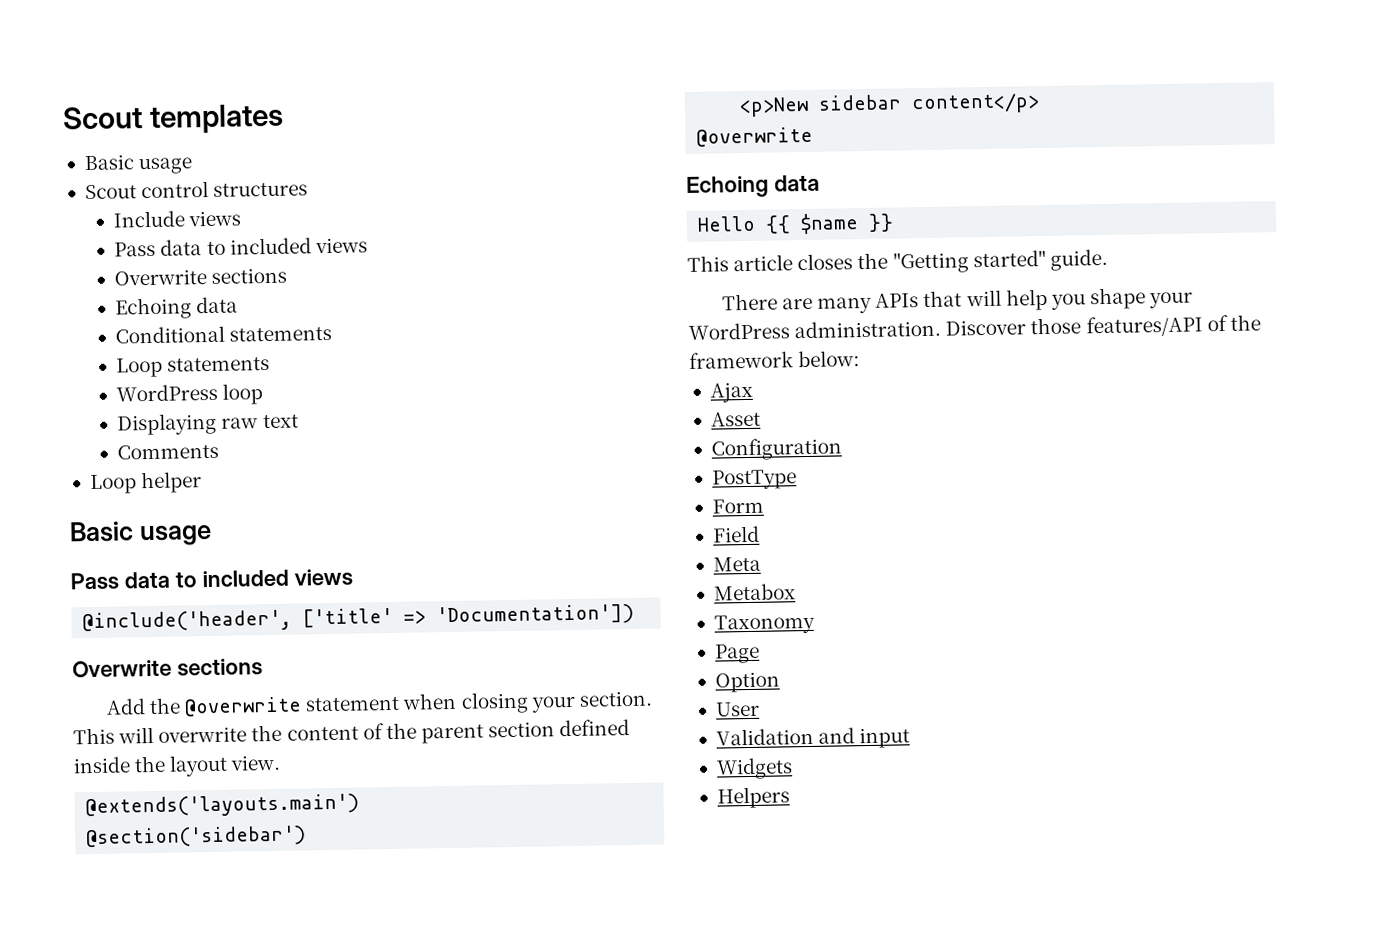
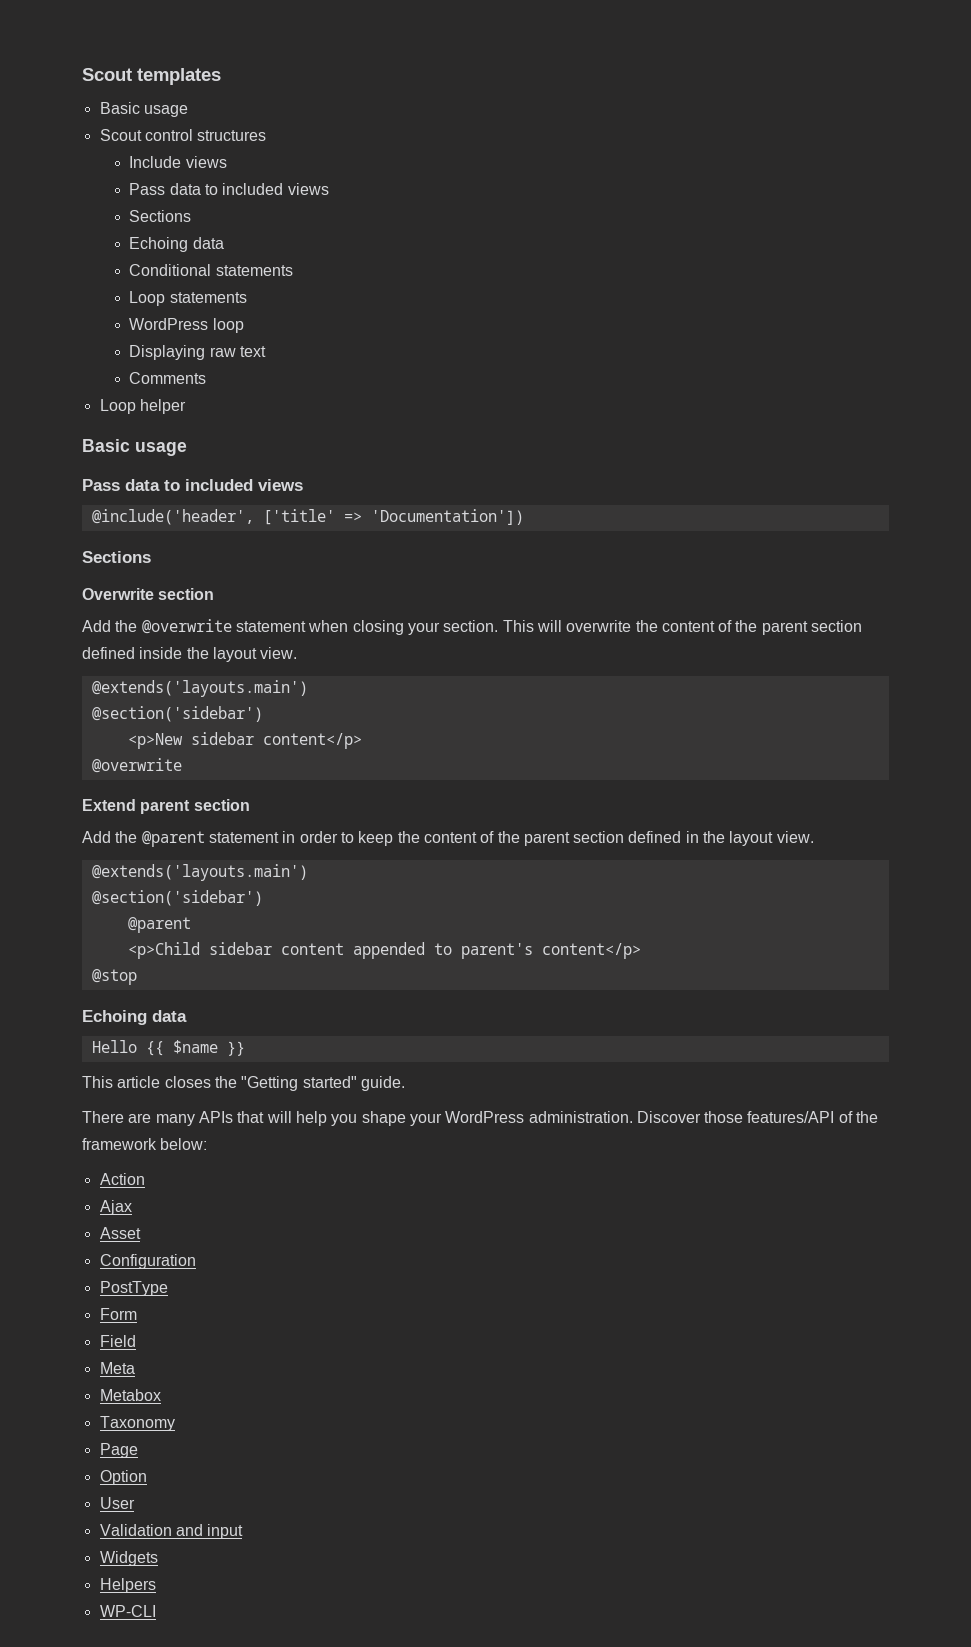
[114,267,288,286] Overwrite sections -> [129,210,192,222] Sections
[72,658,263,678] // Overwrite sections -> [82,551,151,563] [82,588,215,600] // Sections // Overwrite section
(814, 136) none -> [82,799,250,814] [82,831,814,847] [91,864,308,881] [91,890,263,906] [127,917,191,933] [127,942,641,959] [91,969,137,985] // Extend parent section // Add the @parent statement in order to keep the content of the parent section defined in the layout view. // @extends('layouts.main') // @section('sidebar') // @parent // <p>Child sidebar content appended to parent's content</p> // @stop
(861, 359) none -> [99,1173,145,1185] // Action
(790, 797) none -> [99,1605,156,1617] // WP-CLI

